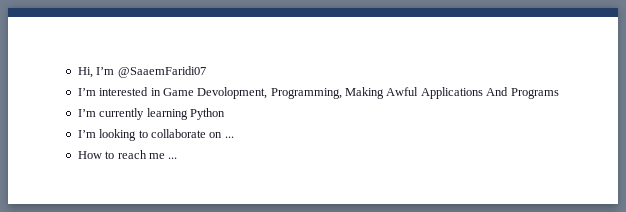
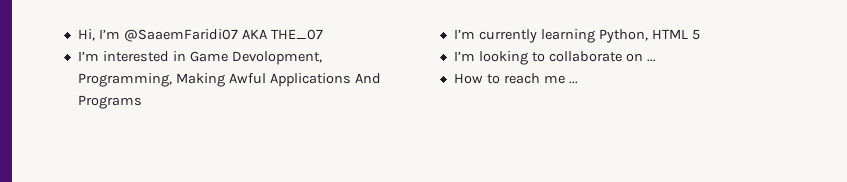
(206, 72) none -> [241,29,323,40] AKA THE_07
[189,108,225,120] Python -> [598,29,700,43] Python, HTML 5

